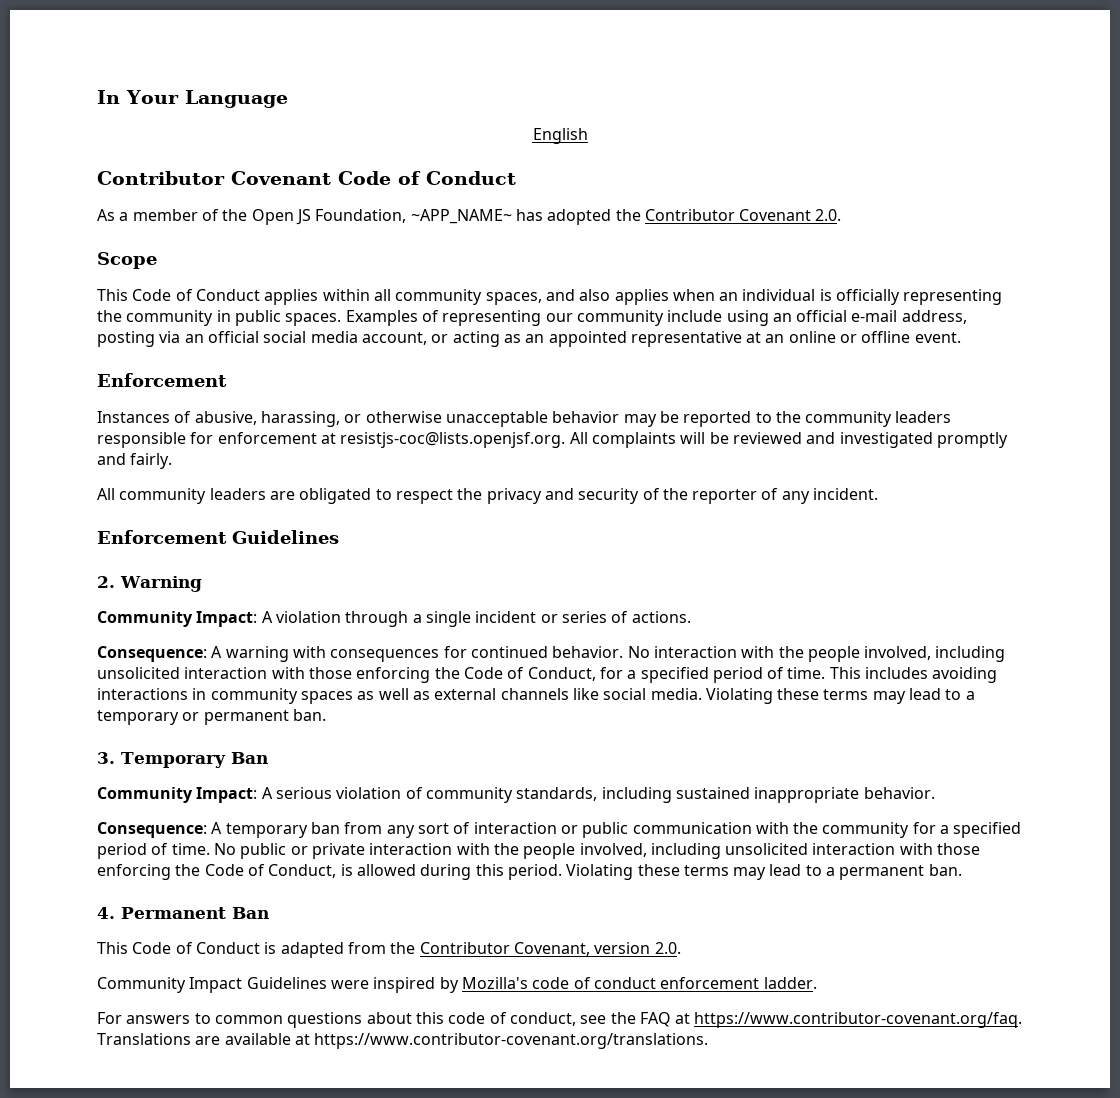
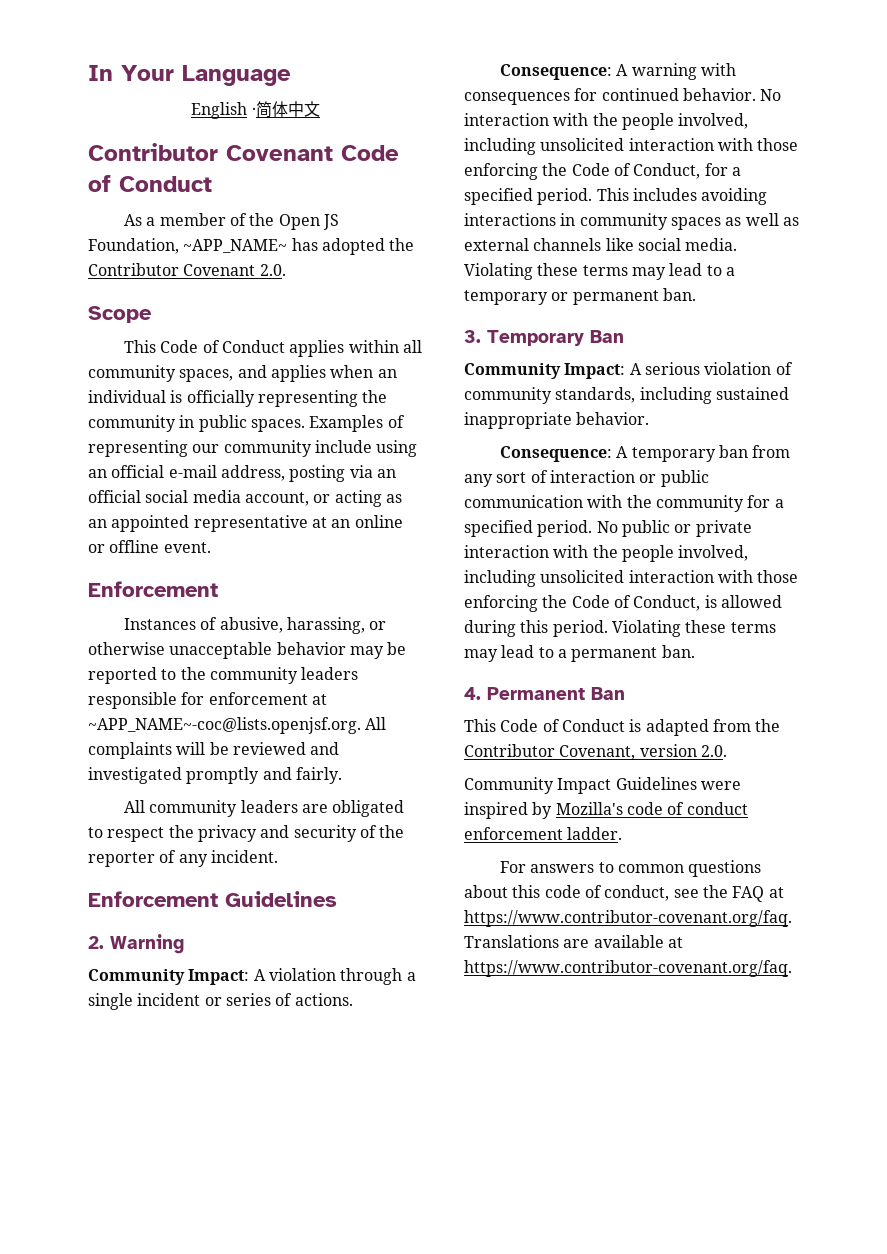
(588, 136) none -> [251,101,320,118] ·简体中文
[579,289,611,301] also -> (267, 371) none
[340,432,566,448] resistjs-coc@lists.openjsf.org. -> [88,717,361,734] ~APP_NAME~-coc@lists.openjsf.org.
[712,667,826,683] period of time. -> [537,188,593,205] period.
[97,843,210,859] period of time. -> [537,520,593,537] period.
[314,1033,709,1049] https://www.contributor-covenant.org/translations. -> [464,960,792,977] https://www.contributor-covenant.org/faq.

